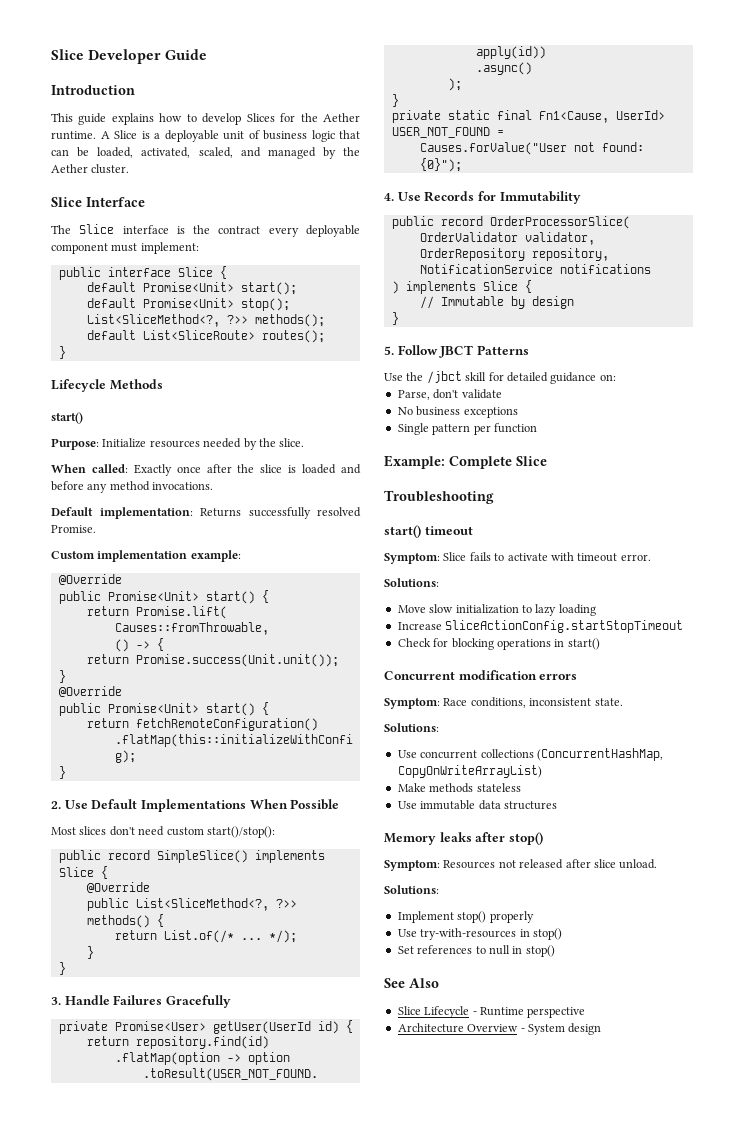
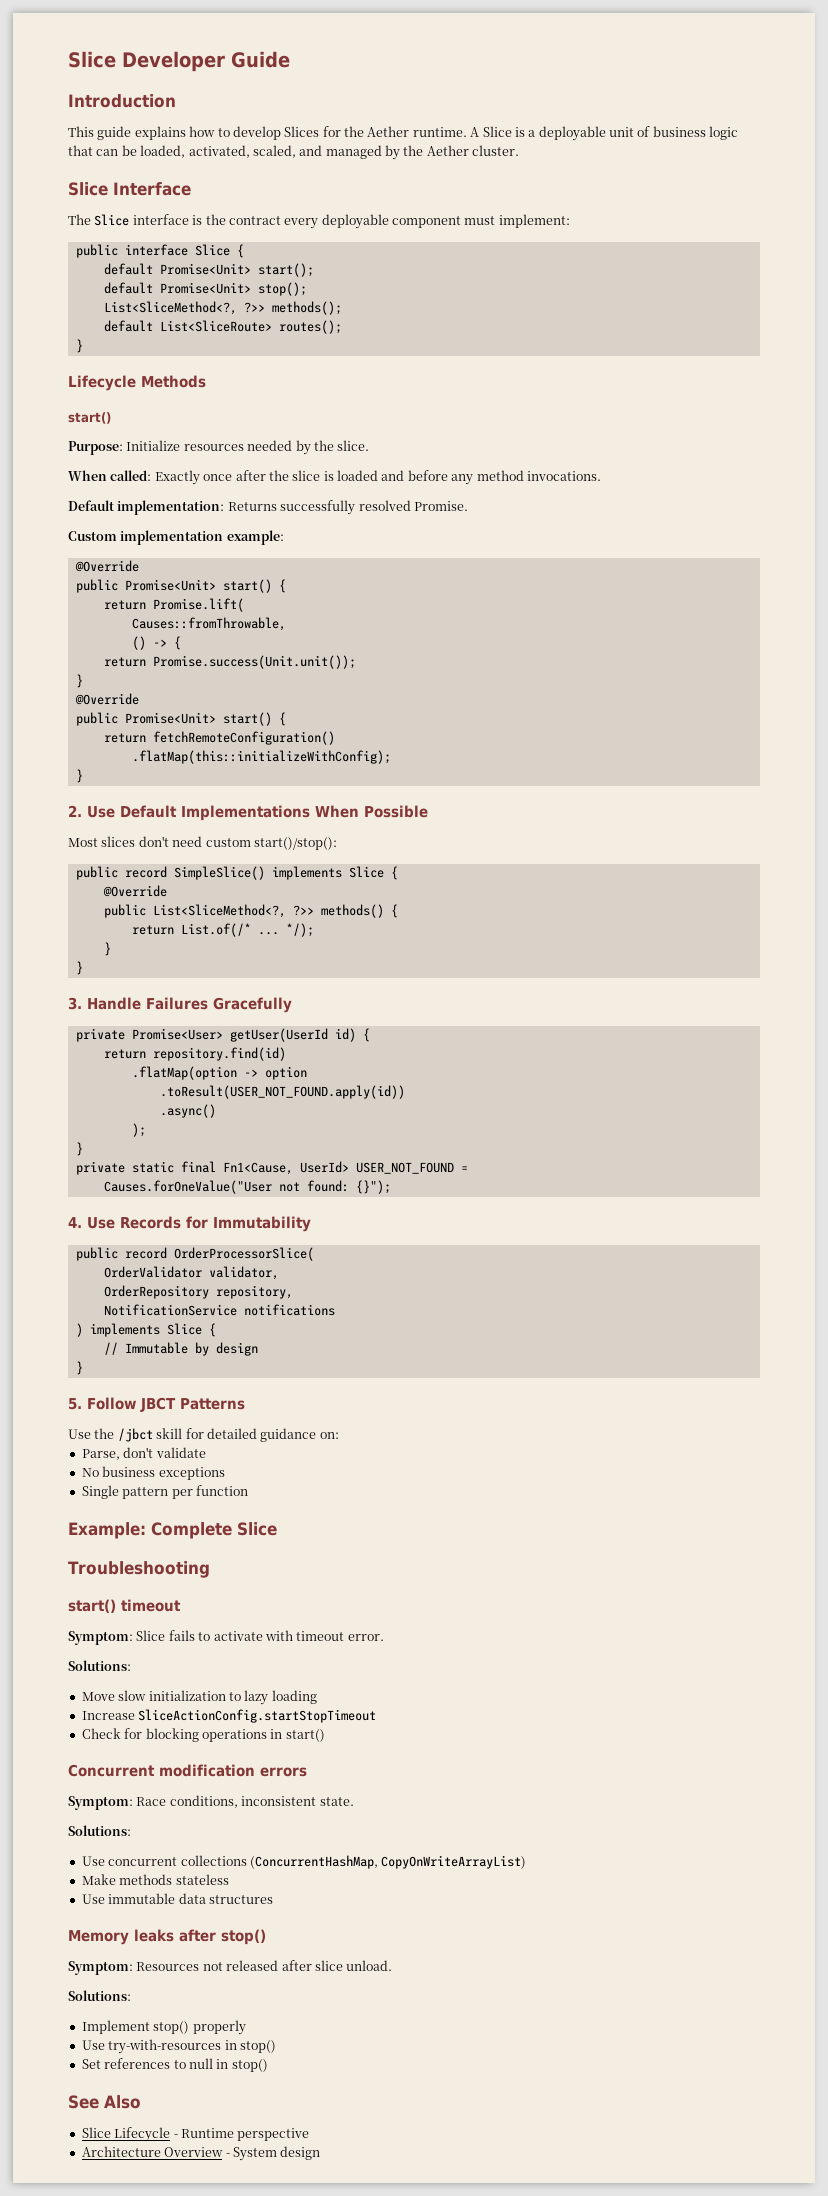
[419,142,567,155] Causes.forValue("User -> [103,1180,272,1194] Causes.forOneValue("User
[419,158,462,172] {0}"); -> [355,1180,391,1194] {}");

